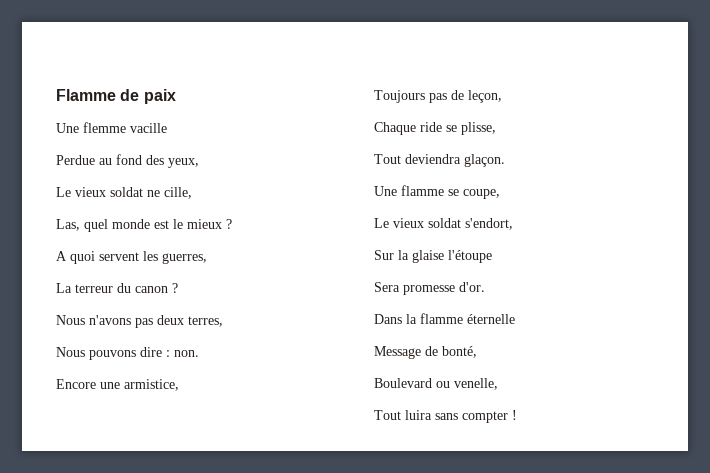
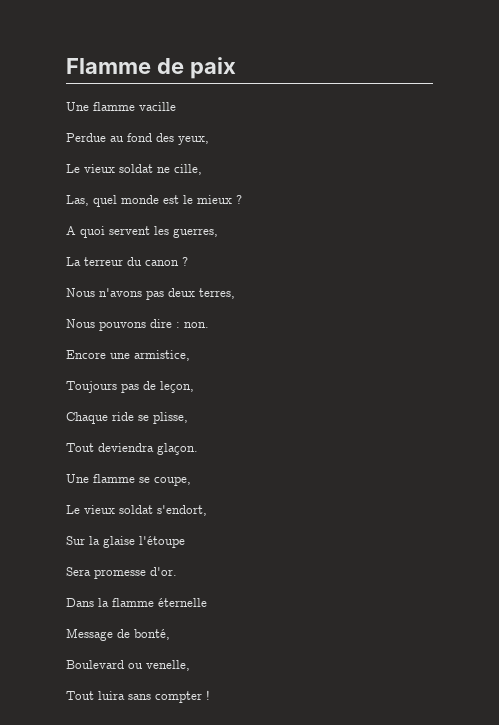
[83,122,126,133] flemme -> [93,102,135,111] flamme

